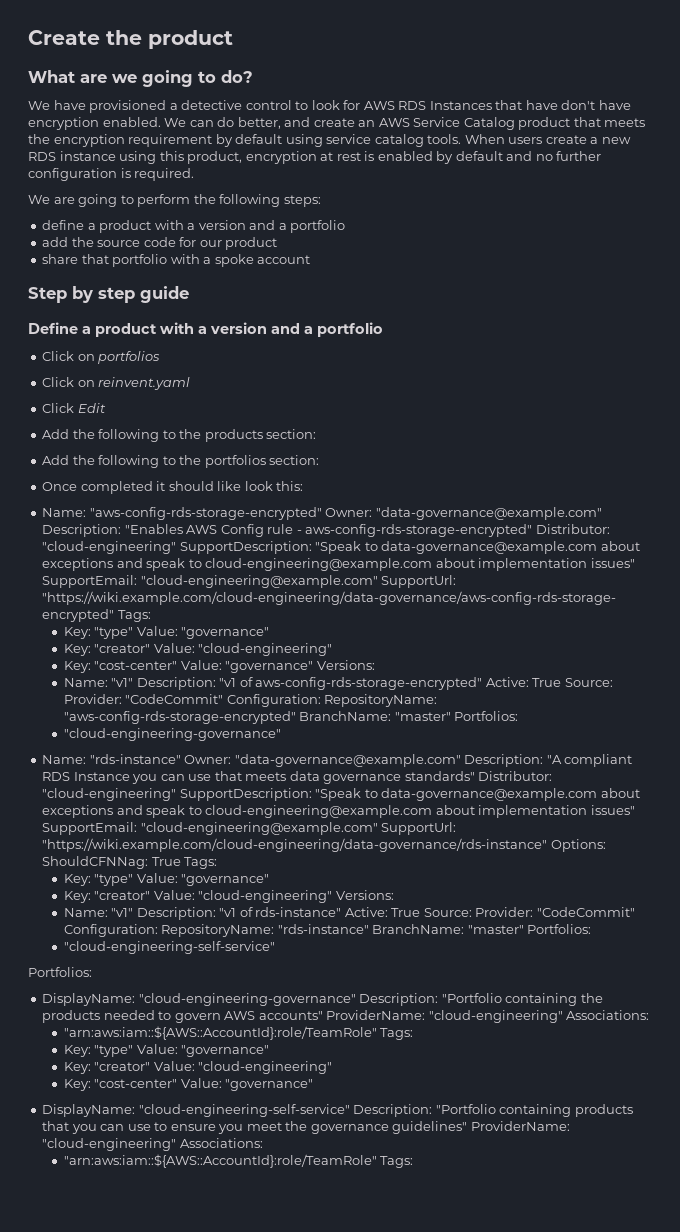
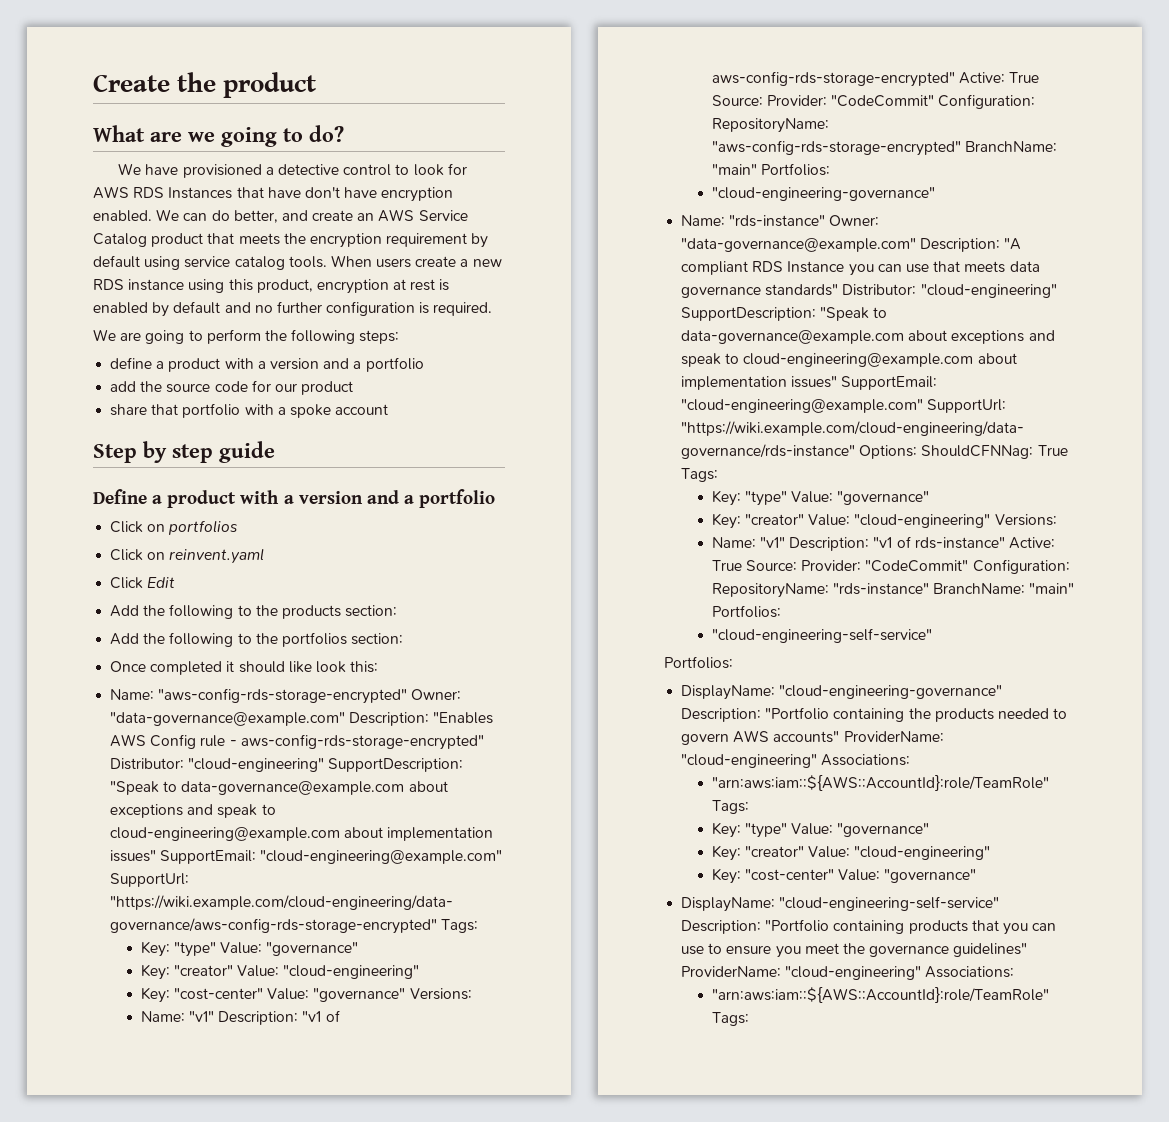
[394,712,451,721] "master" -> [711,164,757,175] "main"
[467,925,524,934] "master" -> [1029,583,1075,594] "main"

